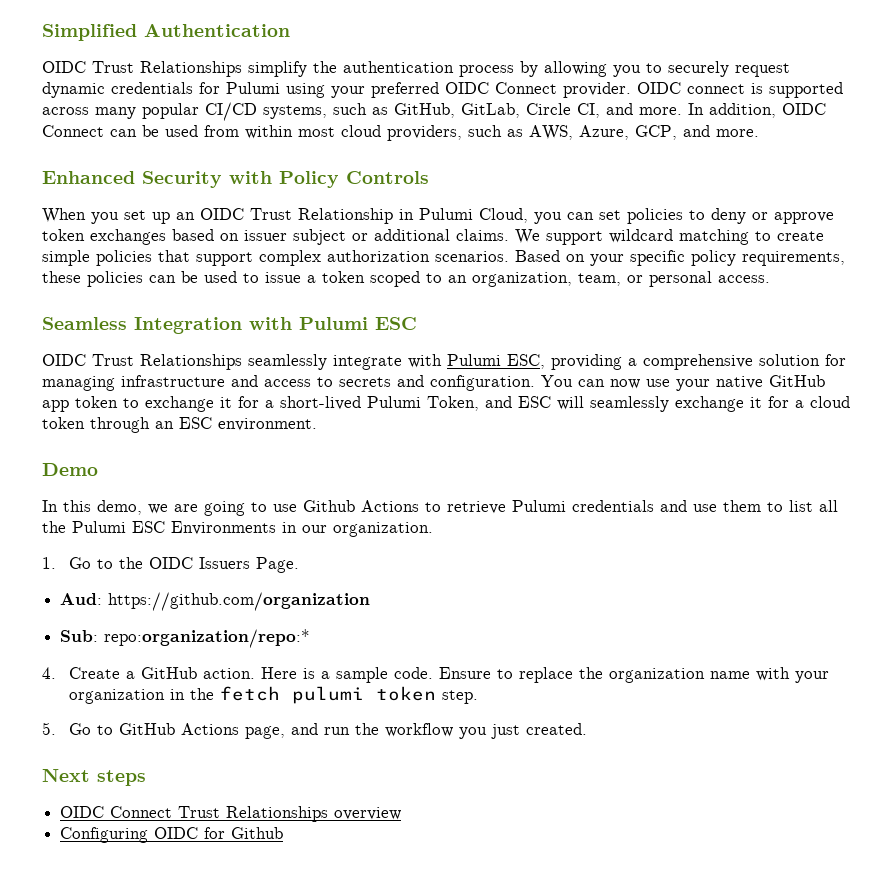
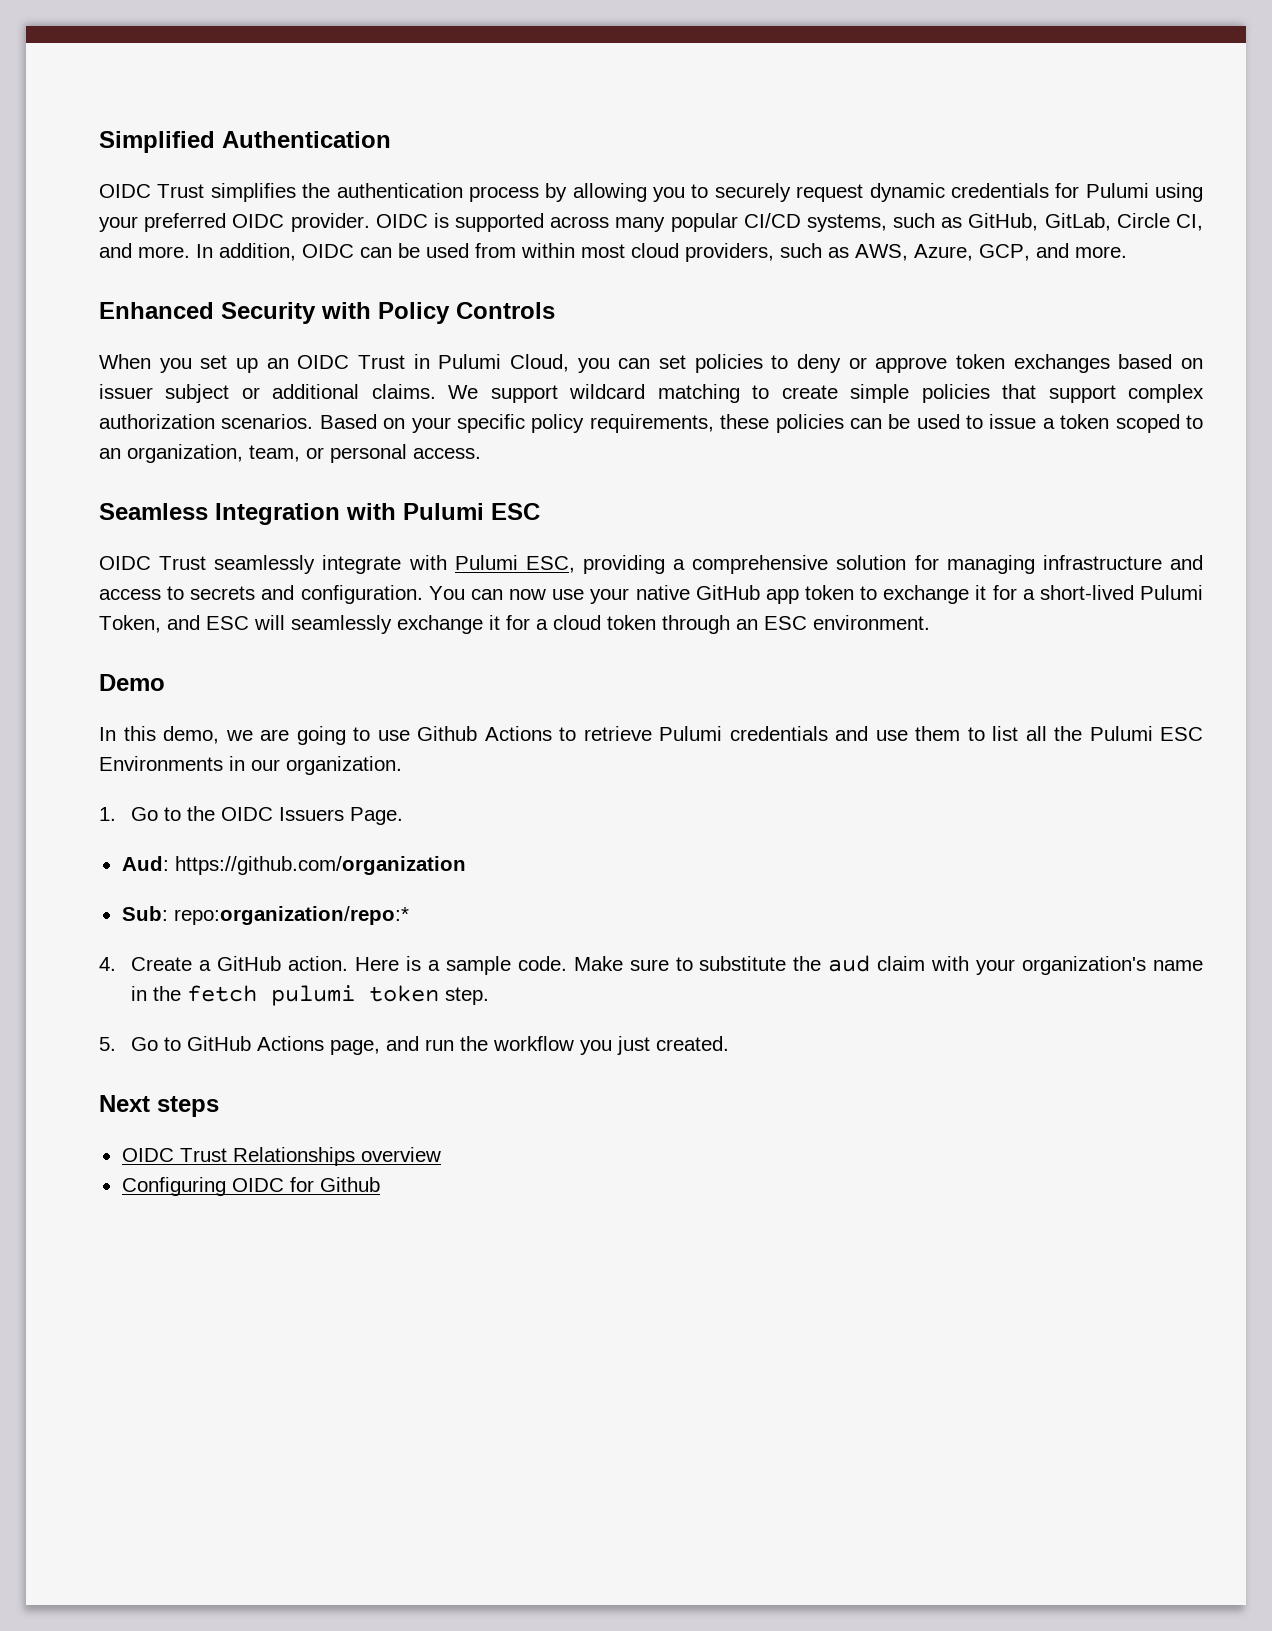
[140,61,307,77] Relationships simplify -> [210,183,296,202] simplifies
[495,82,557,94] Connect -> (285, 221) none
[687,84,745,94] connect -> (428, 221) none
[42,125,104,137] Connect -> (354, 251) none
[298,208,393,224] Relationship -> (405, 362) none
[140,354,242,370] Relationships -> (207, 563) none
[439,667,830,683] [69,689,166,704] Ensure to replace the organization name with your organization -> [573,955,1203,975] Make sure to substitute the aud claim with your organization's name
[110,806,173,818] Connect -> (174, 1155) none

